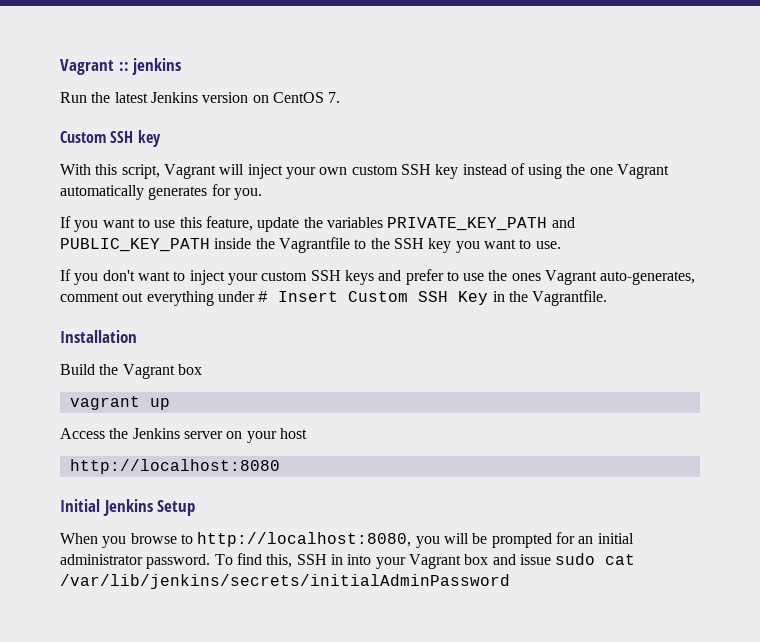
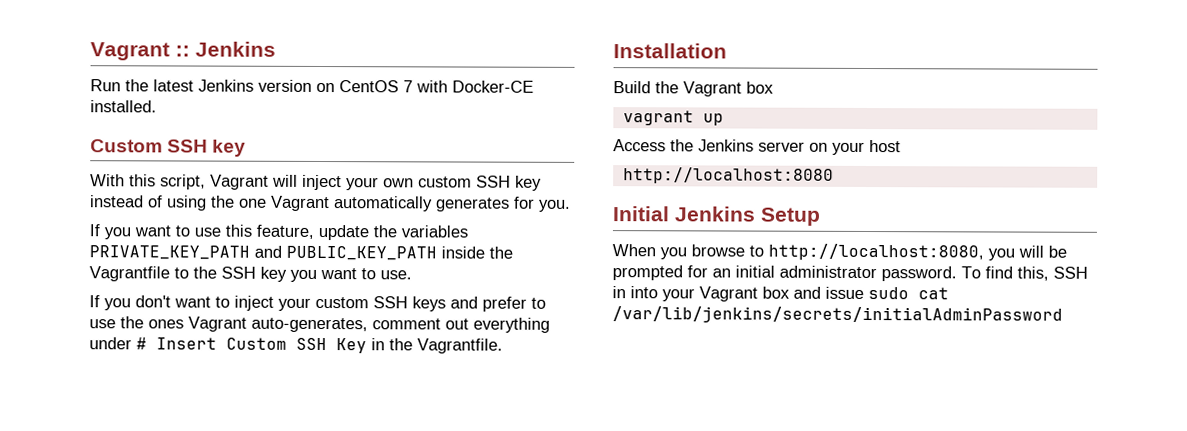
[132,58,182,75] jenkins -> [195,41,276,57] Jenkins
[328,92,341,103] 7. -> [403,80,534,93] [90,100,157,113] 7 with Docker-CE installed.

